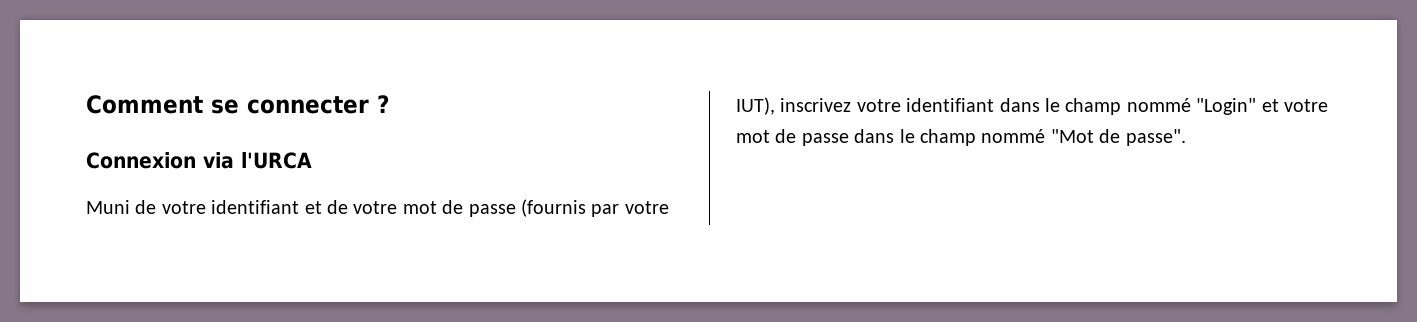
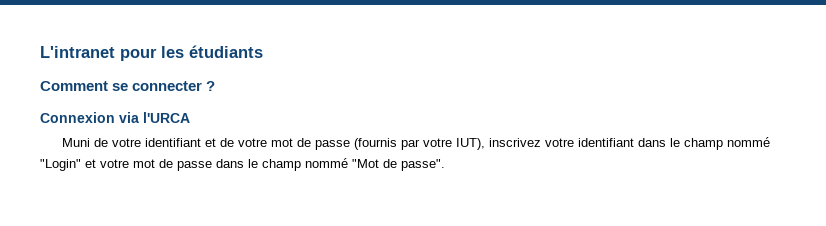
(86, 104) none -> [40,45,263,61] L'intranet pour les étudiants //

